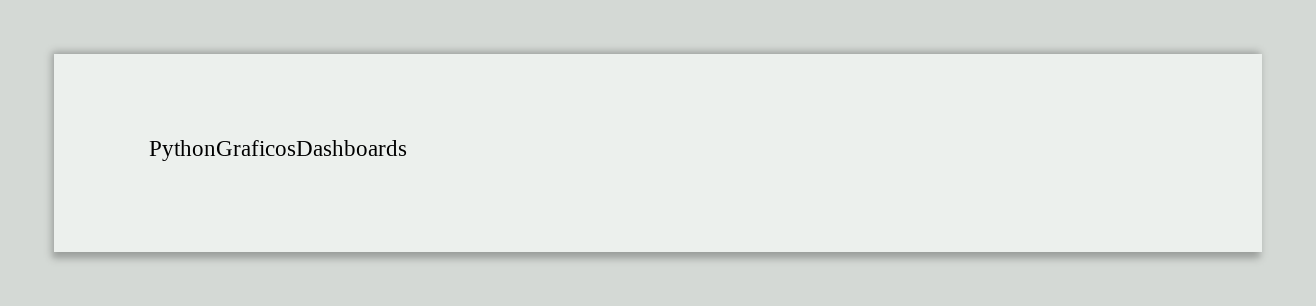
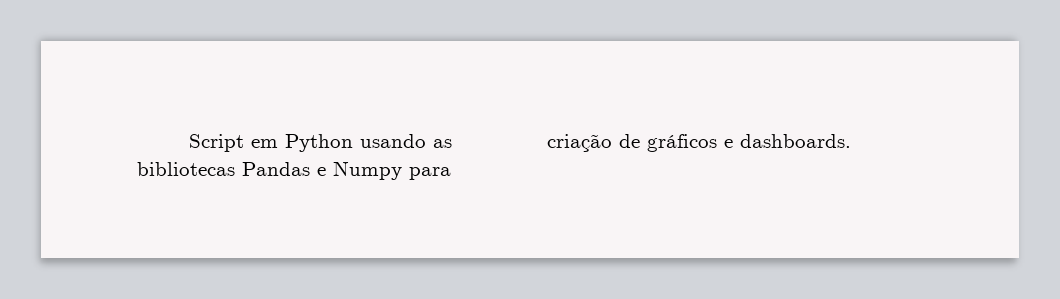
[149,140,407,161] PythonGraficosDashboards -> [188,134,452,152] [137,161,451,180] [547,134,851,152] Script em Python usando as bibliotecas Pandas e Numpy para criação de gráficos e dashboards.

